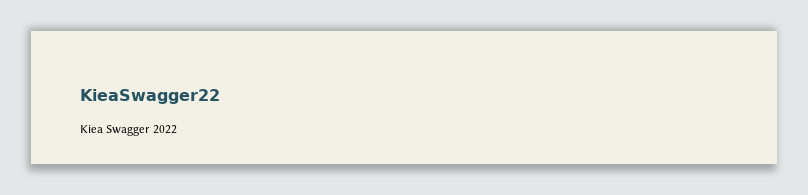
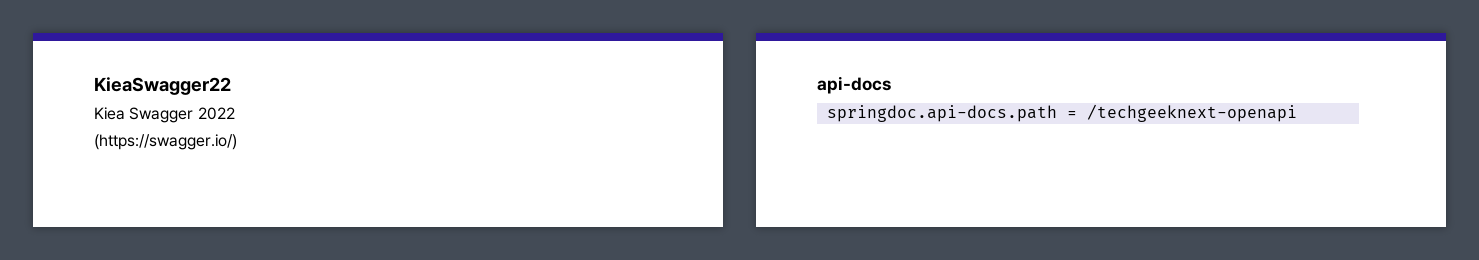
(177, 129) none -> [94,134,237,150] [817,76,891,94] [826,104,1297,122] // (https://swagger.io/) // api-docs // springdoc.api-docs.path = /techgeeknext-openapi

